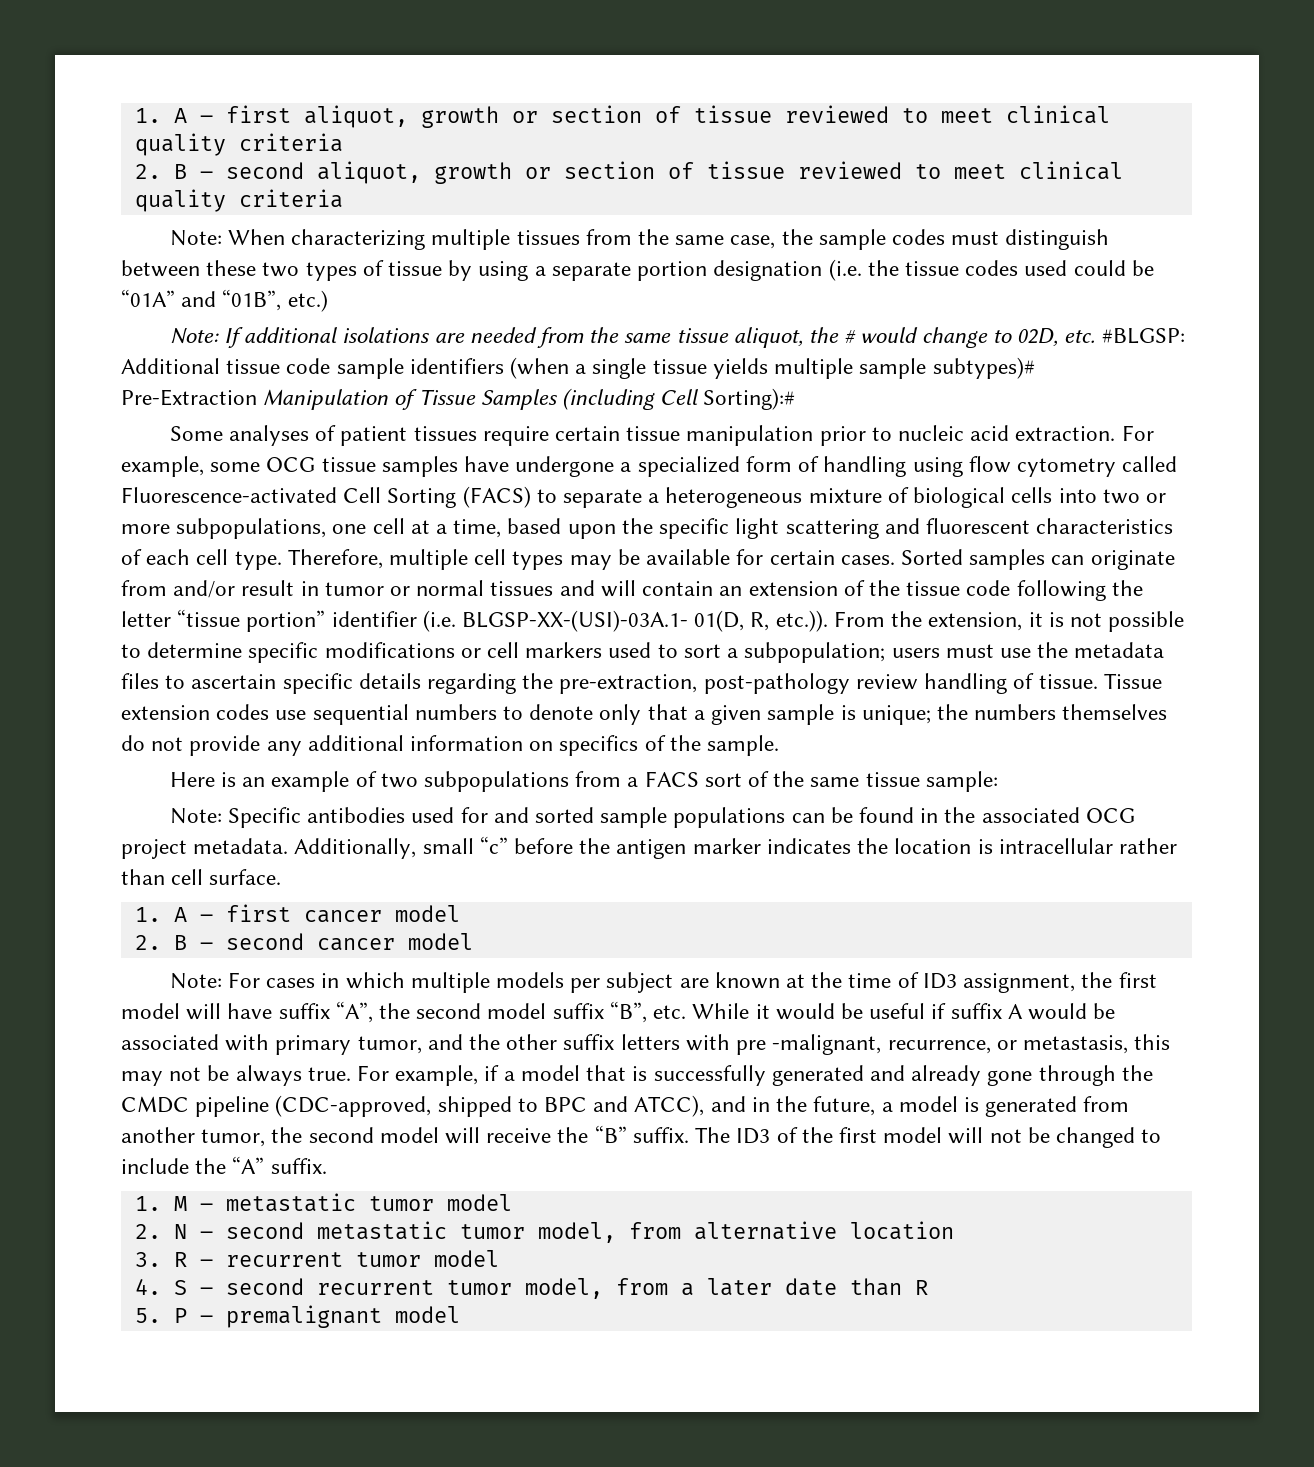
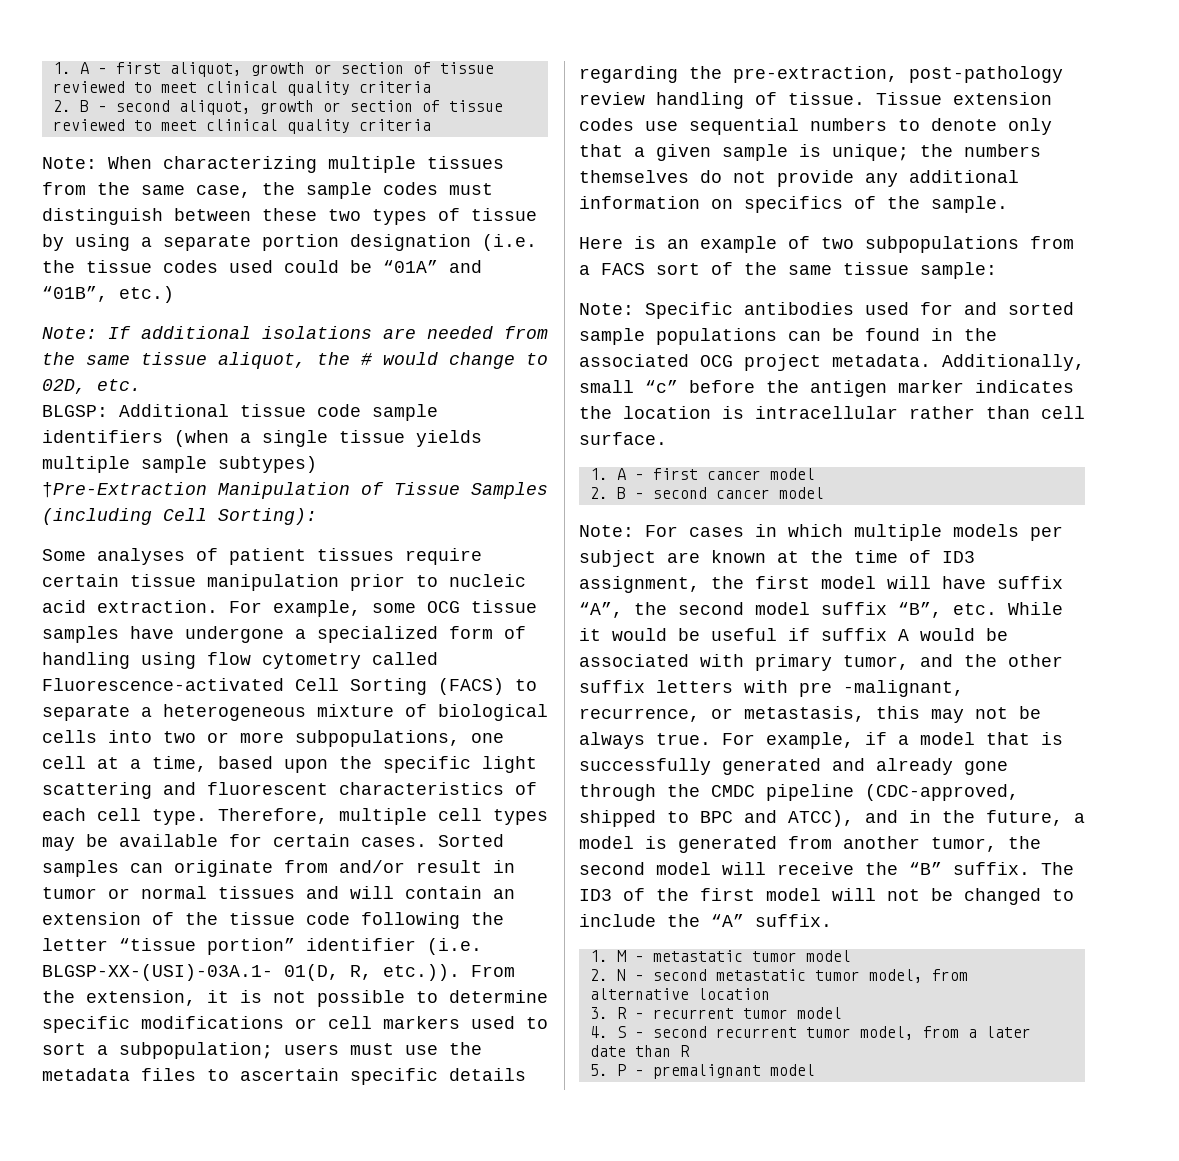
[1101,328,1185,344] #BLGSP: -> [42,405,108,417] // BLGSP:
[932,357,1035,379] [121,389,257,406] subtypes)# // Pre-Extraction -> [218,456,317,473] [42,482,207,498] subtypes) // †Pre-Extraction
[703,388,796,410] Sorting):# -> [218,508,317,525] Sorting):

